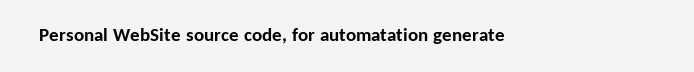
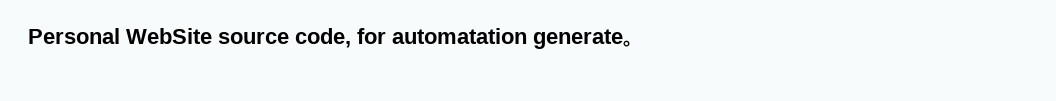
(505, 36) none -> [623,40,645,47] 。

